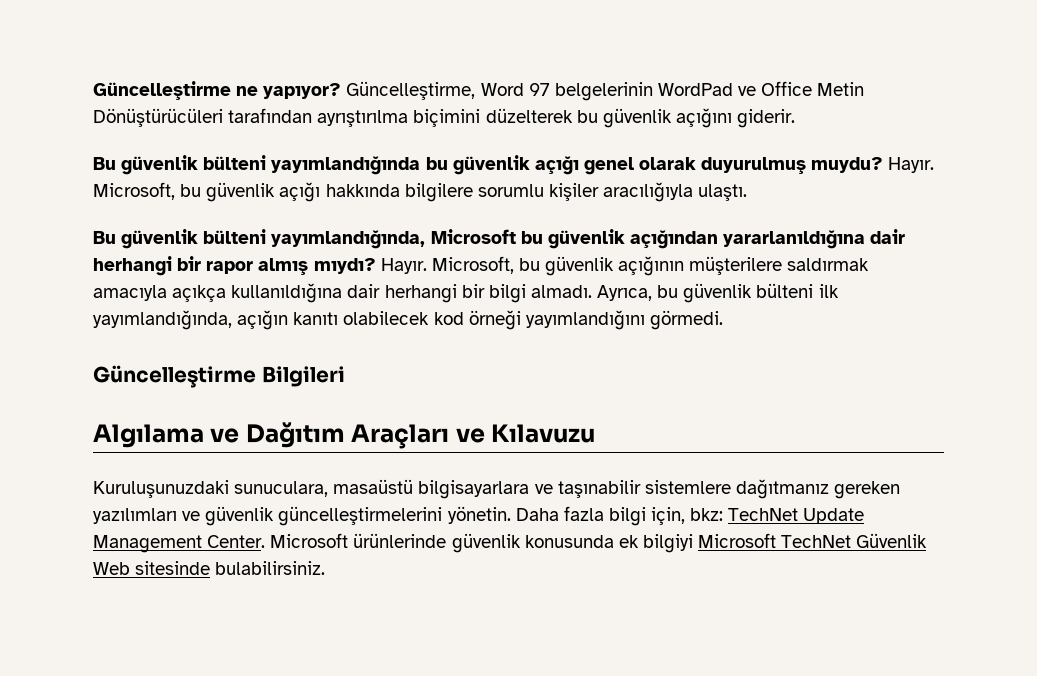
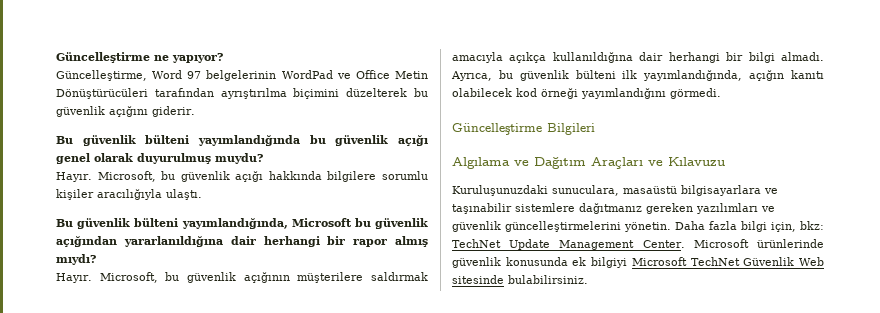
(342, 91) none -> (223, 58) //
(884, 165) none -> (263, 158) //
(376, 266) none -> (96, 259) //

